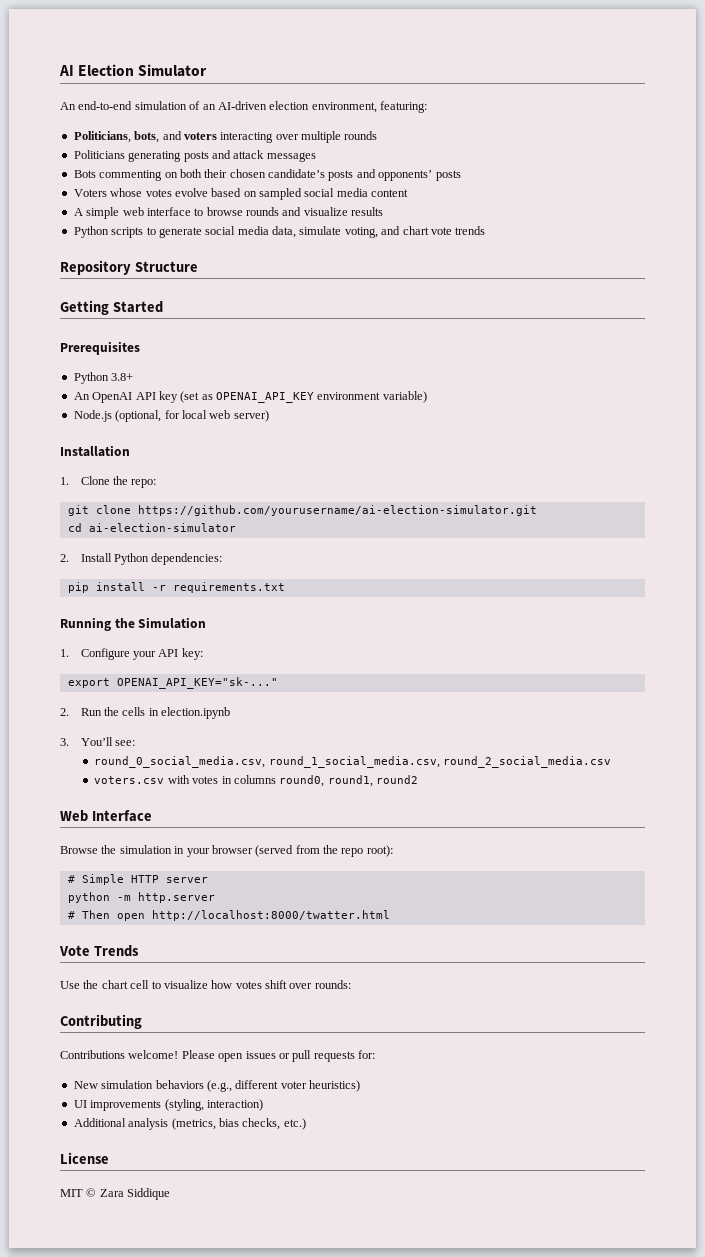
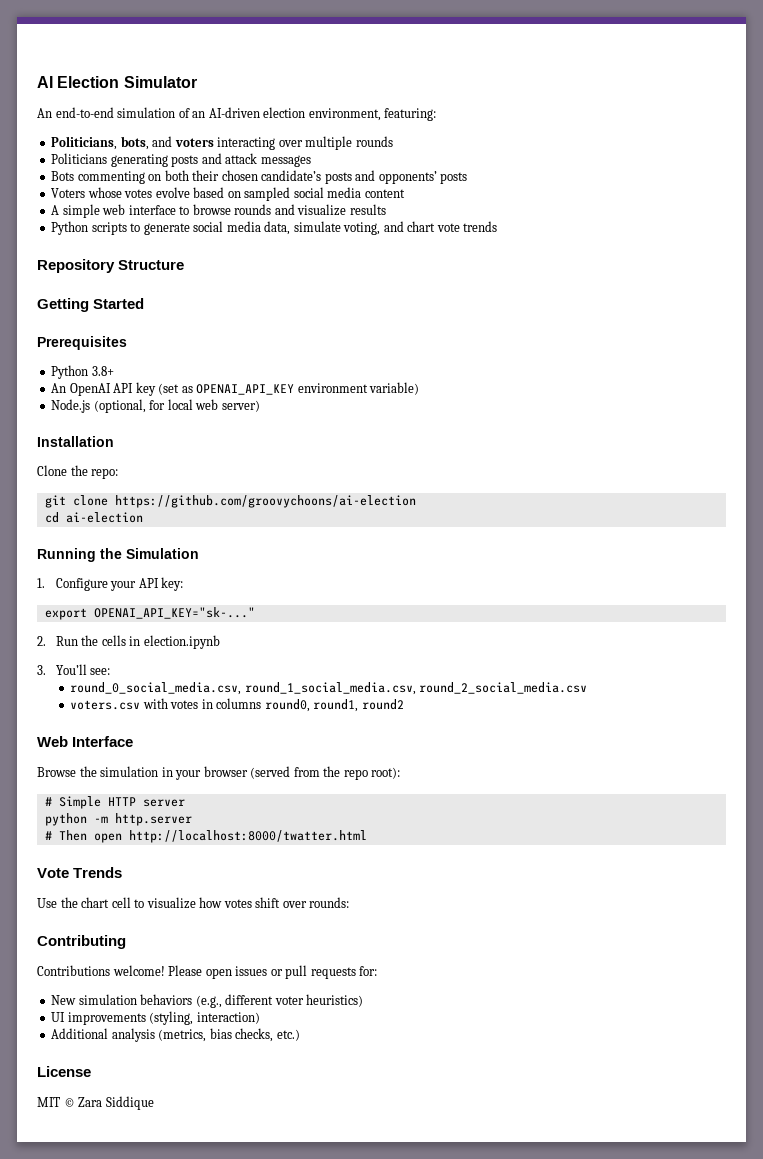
[60,477,69,485] 1. -> (114, 441) none
[137,505,537,516] https://github.com/yourusername/ai-election-simulator.git -> [114,495,416,508] https://github.com/groovychoons/ai-election
[88,523,236,532] [60,553,223,565] [67,582,285,593] ai-election-simulator // 2. Install Python dependencies: // pip install -r requirements.txt -> [65,512,143,523] ai-election

